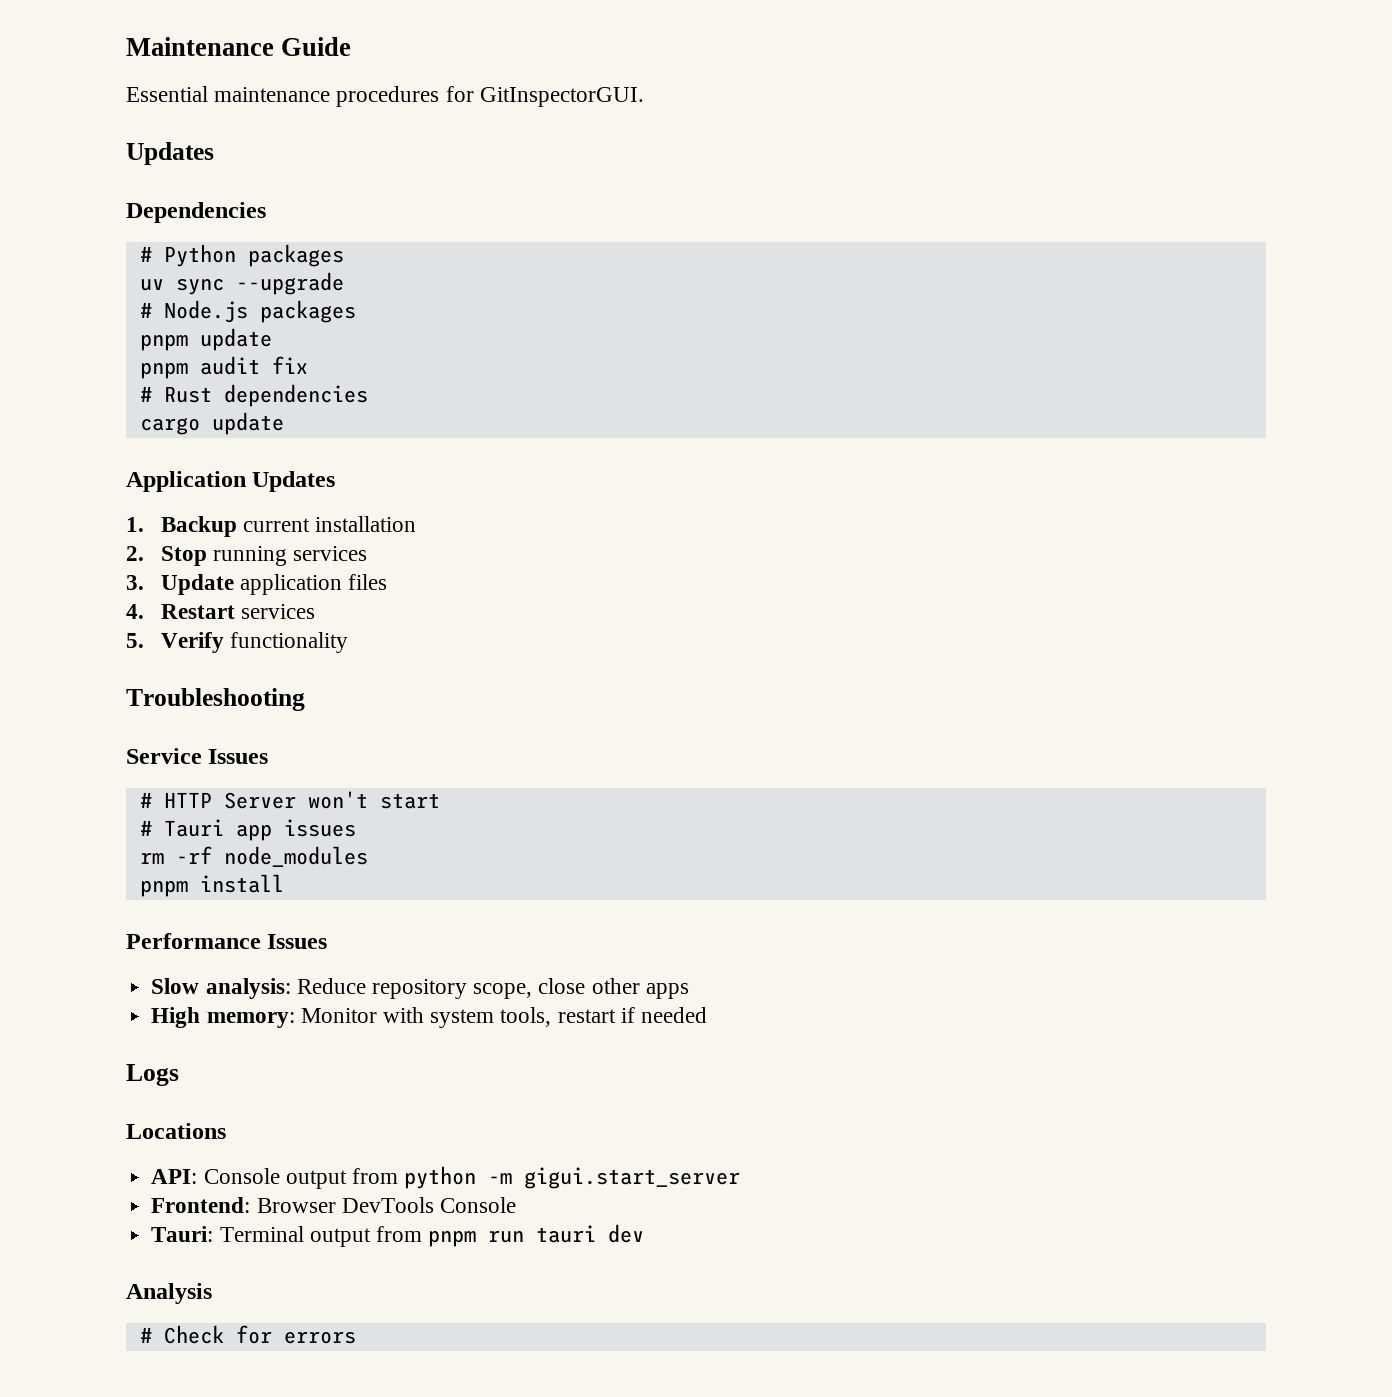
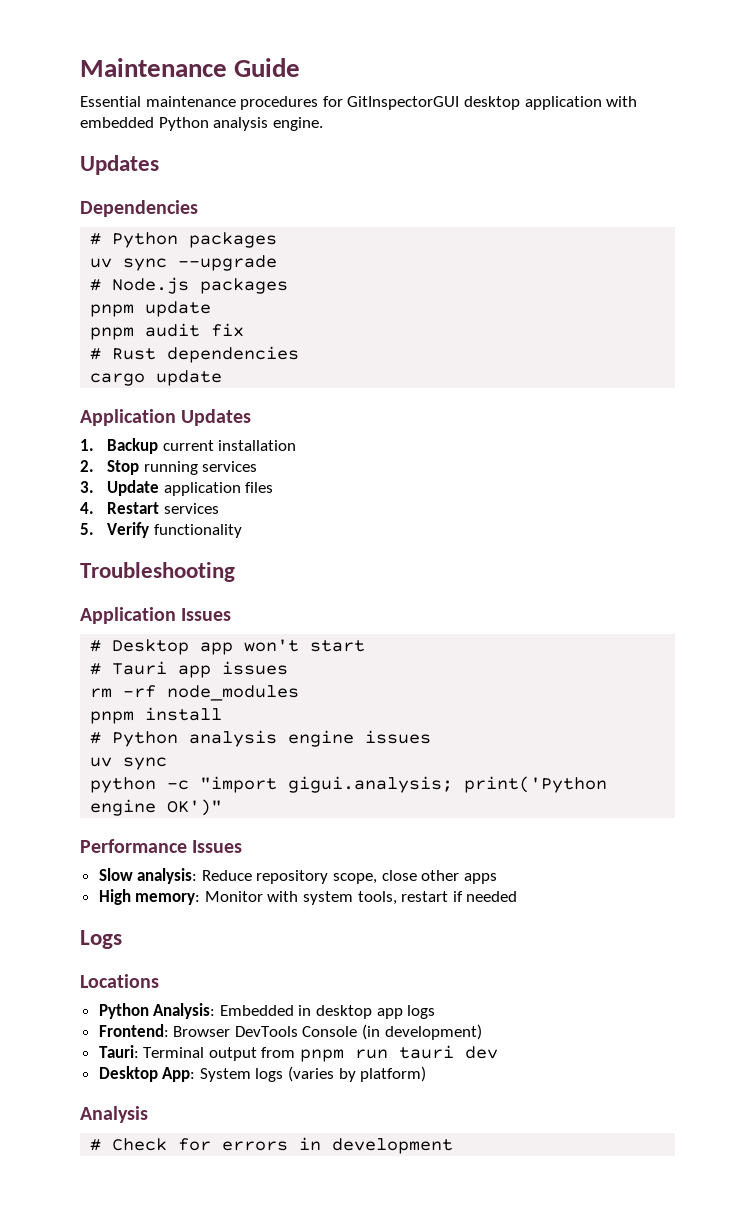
[479,87,644,107] GitInspectorGUI. -> [347,96,638,110] [80,117,323,131] GitInspectorGUI desktop application with embedded Python analysis engine.
[126,748,202,764] Service -> [80,607,176,624] Application
[163,792,296,809] HTTP Server -> [112,639,234,655] Desktop app
(284, 883) none -> [90,730,432,747] [90,757,168,770] [90,776,608,793] [90,799,223,816] // # Python analysis engine issues // uv sync // python -c "import gigui.analysis; print('Python engine OK')"
[151,1166,741,1189] API: Console output from python -m gigui.start_server -> [98,1003,436,1019] Python Analysis: Embedded in desktop app logs
(516, 1205) none -> [362,1024,482,1040] (in development)
(645, 1233) none -> [98,1066,427,1082] // Desktop App: System logs (varies by platform)
(356, 1337) none -> [299,1137,454,1154] in development

